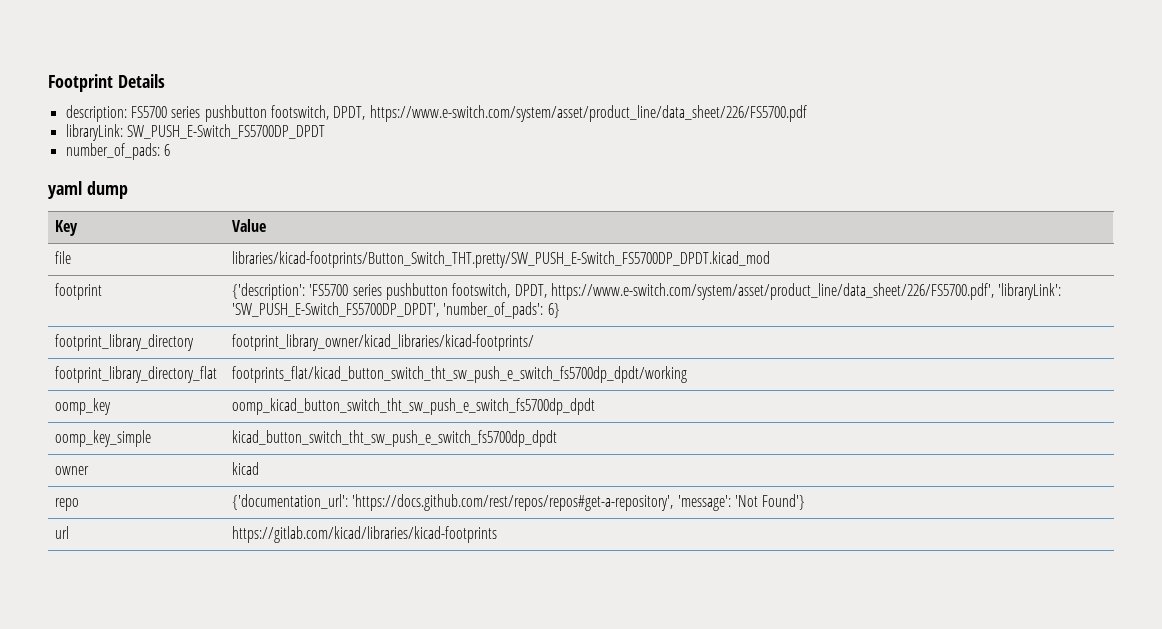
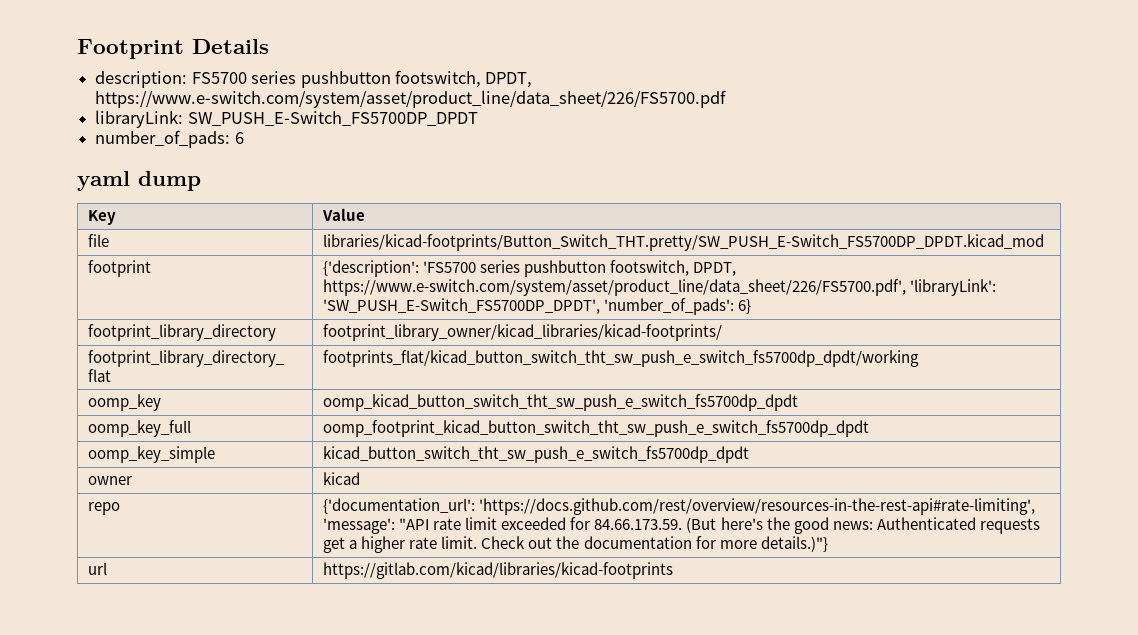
(596, 406) none -> [88,420,192,437] [323,420,870,437] // oomp_key_full | oomp_footprint_kicad_button_switch_tht_sw_push_e_switch_fs5700dp_dpdt
[352,494,806,511] 'https://docs.github.com/rest/repos/repos#get-a-repository', 'message': 'Not Found'} -> [479,498,1036,515] [323,517,1040,534] [323,536,828,553] 'https://docs.github.com/rest/overview/resources-in-the-rest-api#rate-limiting', 'message': "API rate limit exceeded for 84.66.173.59. (But here's the good news: Authenticated requests get a higher rate limit. Check out the documentation for more details.)"}

